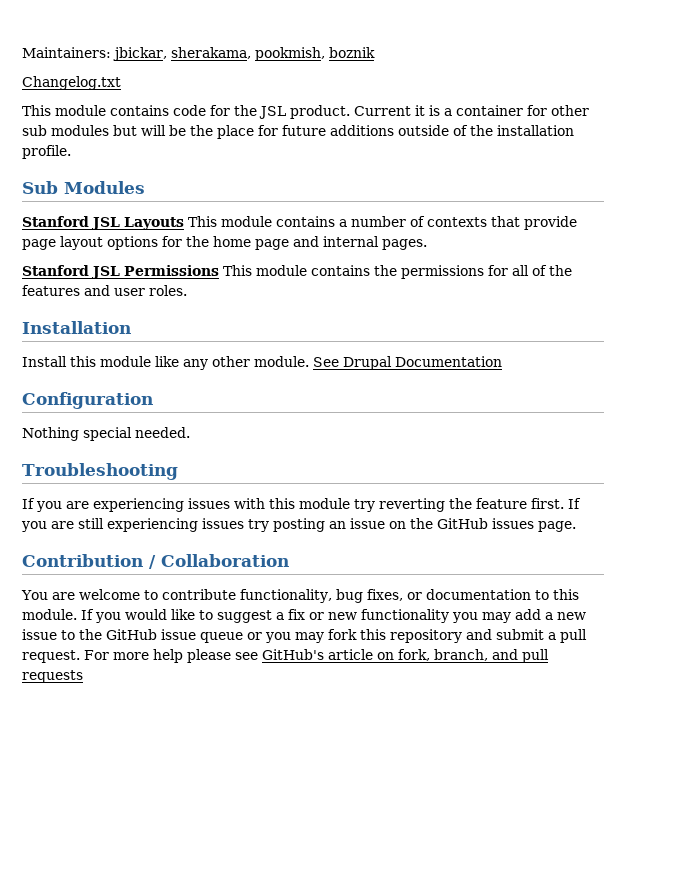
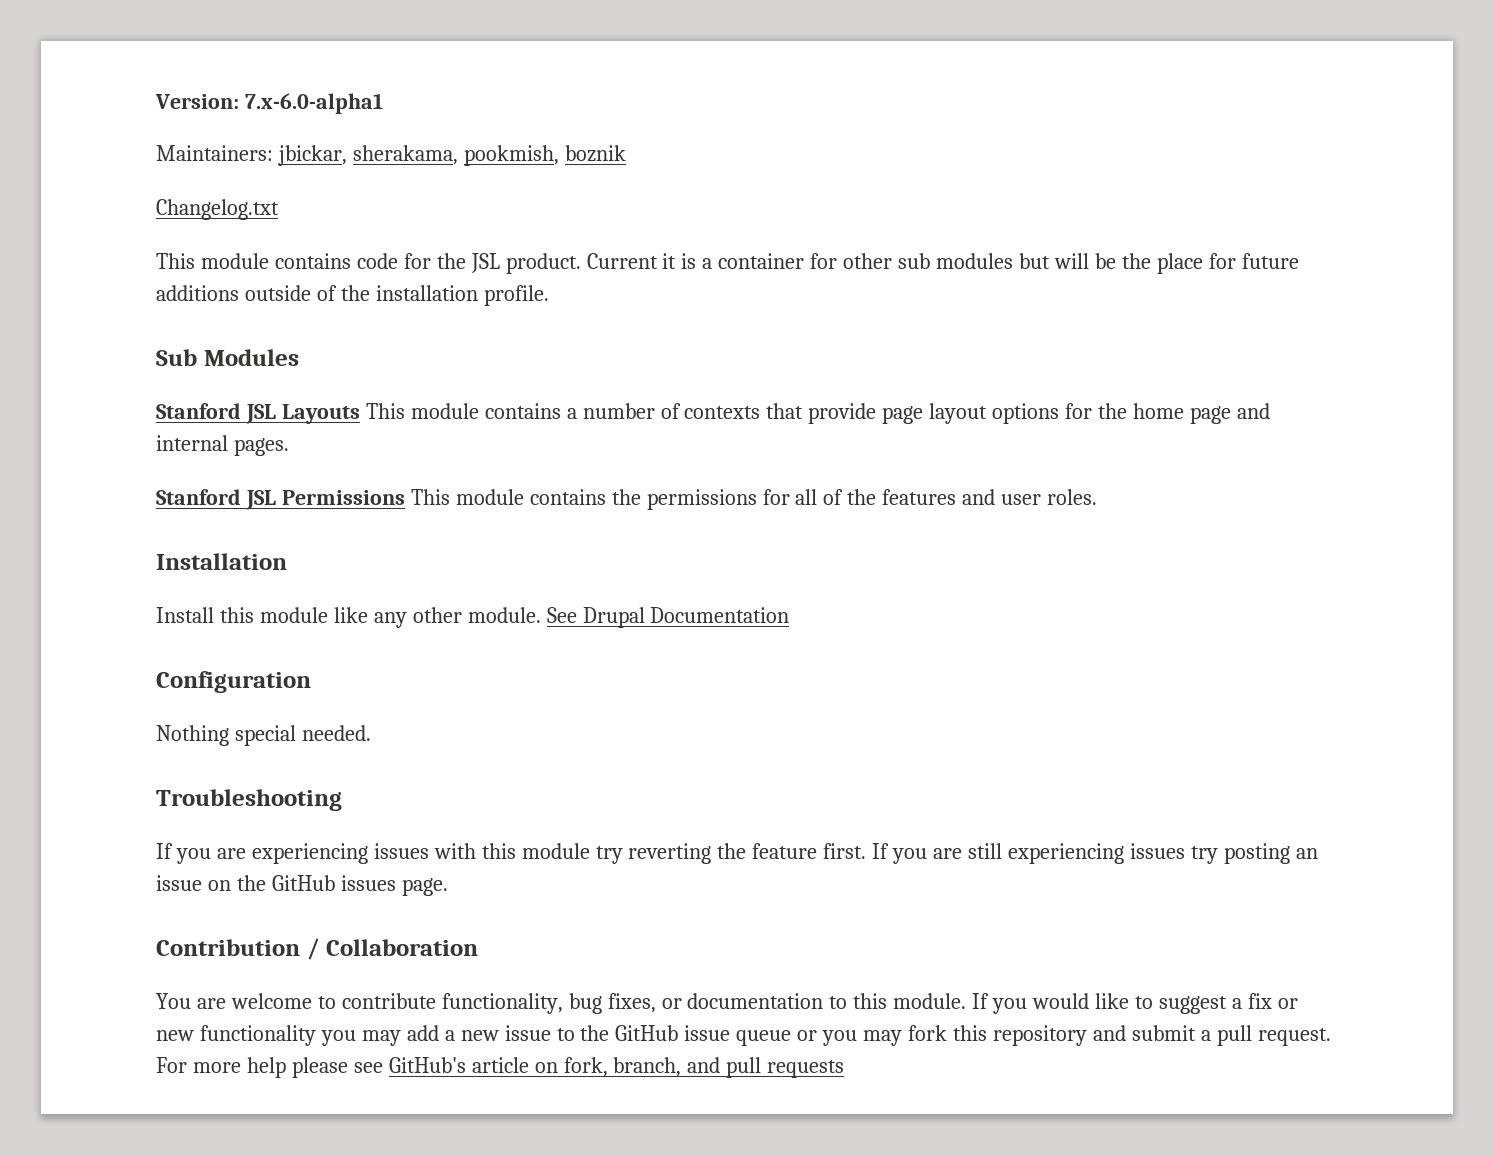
(22, 52) none -> [155,93,383,114] Version: 7.x-6.0-alpha1 //

